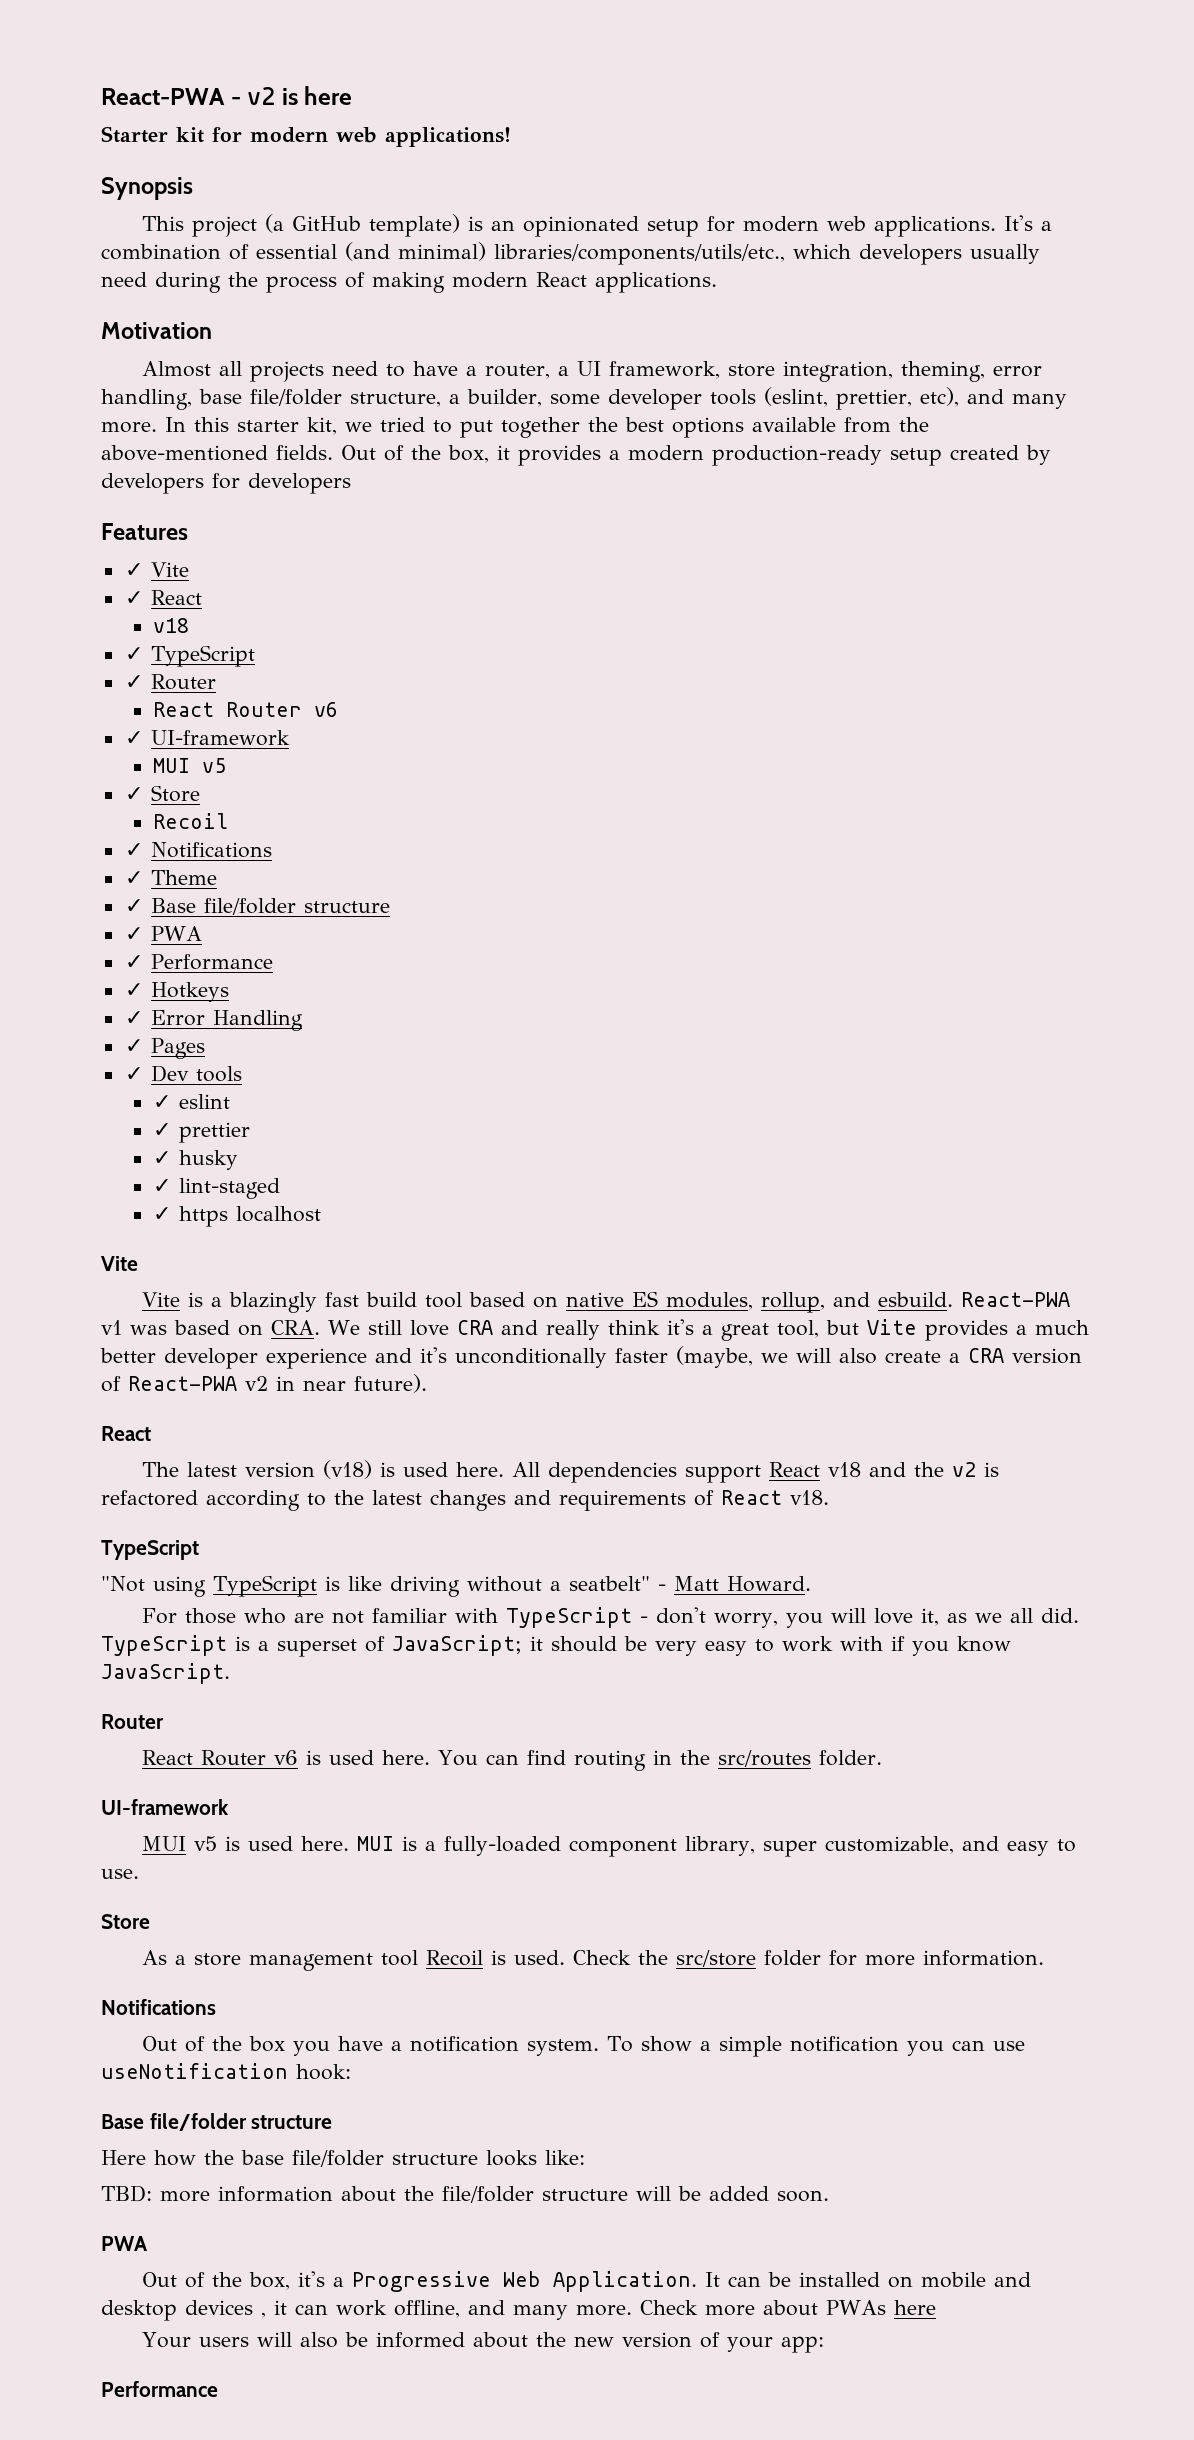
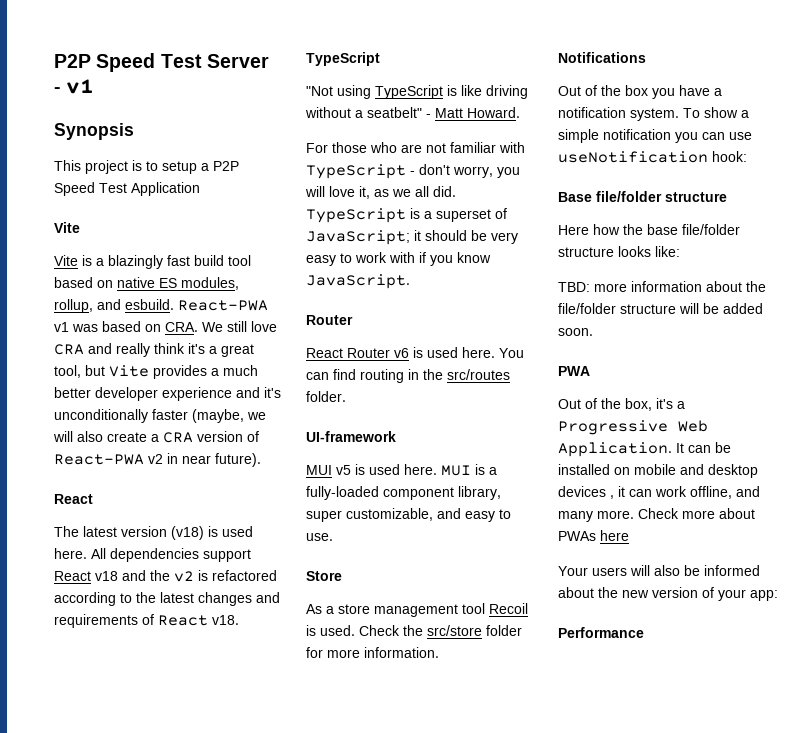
[101,86,353,105] [101,126,511,147] [101,177,193,200] [141,214,1052,237] [101,242,1040,265] [101,272,717,293] [101,322,212,339] [141,361,1042,382] [101,387,1067,410] [101,417,929,438] [101,445,1051,466] [101,473,351,494] [101,523,188,540] [124,562,189,577] [124,590,202,605] [153,618,190,633] [124,645,255,667] [124,674,216,690] [153,702,339,717] [124,730,290,746] [153,758,227,773] [124,785,200,802] [153,813,229,829] [124,842,272,858] [124,870,217,885] [124,898,390,915] [124,926,202,941] [124,954,273,970] [124,982,229,1002] [124,1010,303,1031] [124,1038,205,1059] [124,1065,242,1082] [153,1094,231,1109] [153,1122,251,1143] [153,1150,239,1170] [153,1178,281,1199] [153,1206,322,1227] React-PWA - v2 is here // Starter kit for modern web applications! // Synopsis // This project (a GitHub template) is an opinionated setup for modern web applications. It's a combination of essential (and minimal) libraries/components/utils/etc., which developers usually need during the process of making modern React applications. // Motivation // Almost all projects need to have a router, a UI framework, store integration, theming, error handling, base file/folder structure, a builder, some developer tools (eslint, prettier, etc), and many more. In this starter kit, we tried to put together the best options available from the above-mentioned fields. Out of the box, it provides a modern production-ready setup created by developers for developers // Features // ✓ Vite // ✓ React // v18 // ✓ TypeScript // ✓ Router // React Router v6 // ✓ UI-framework // MUI v5 // ✓ Store // Recoil // ✓ Notifications // ✓ Theme // ✓ Base file/folder structure // ✓ PWA // ✓ Performance // ✓ Hotkeys // ✓ Error Handling // ✓ Pages // ✓ Dev tools // ✓ eslint // ✓ prettier // ✓ husky // ✓ lint-staged // ✓ https localhost -> [54,53,269,72] [54,79,95,94] [54,123,134,140] [54,160,239,174] [54,182,200,196] P2P Speed Test Server - v1 // Synopsis // This project is to setup a P2P Speed Test Application

